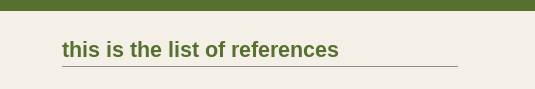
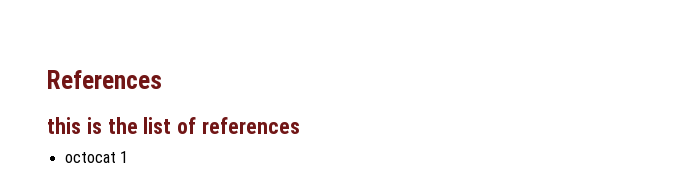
(62, 49) none -> [47,70,162,89] References //
(339, 49) none -> [64,151,128,163] // octocat 1

